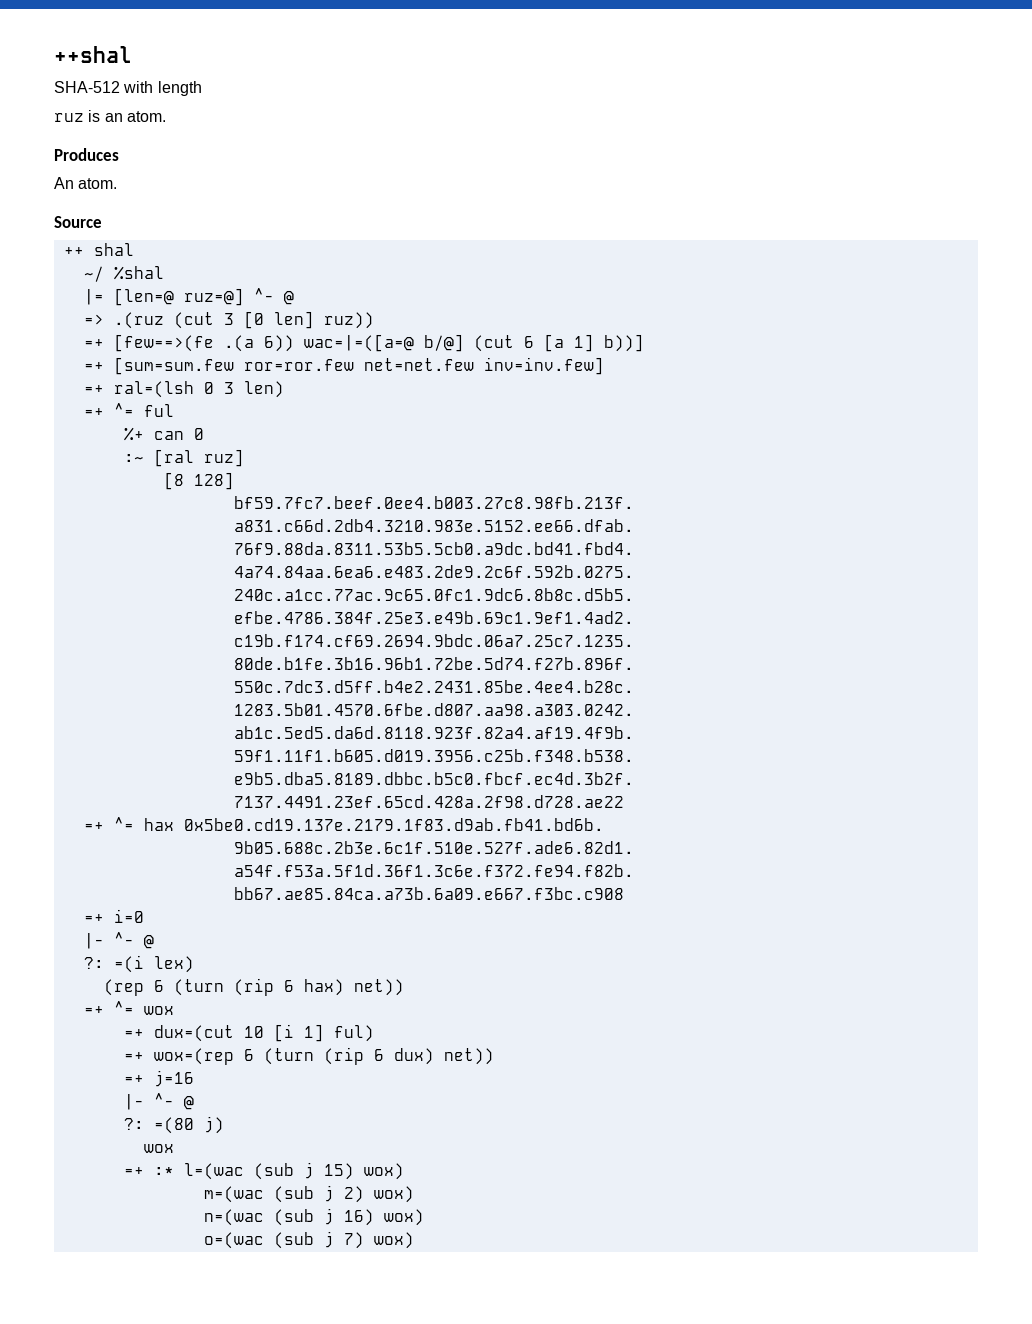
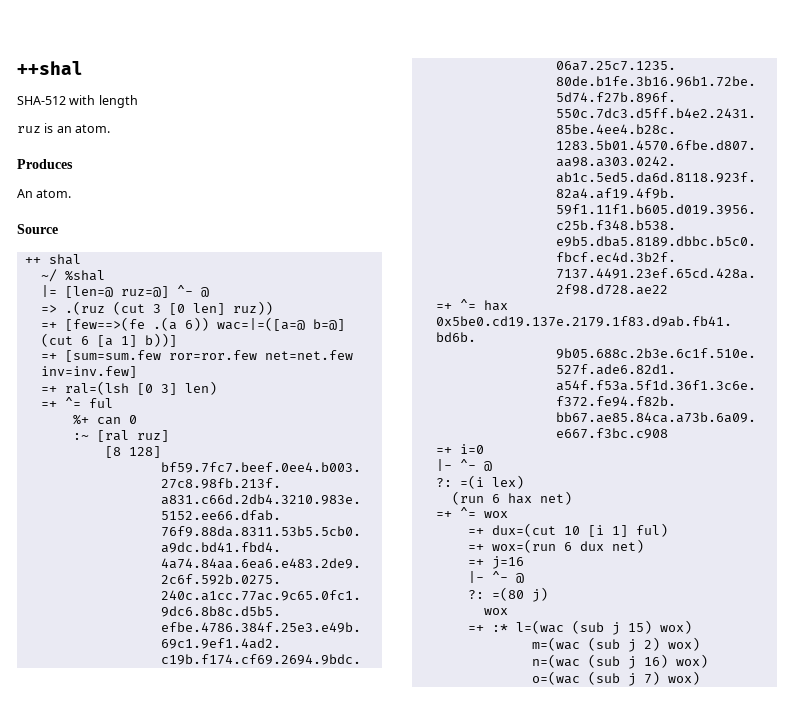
[423,334,464,352] b/@] -> [312,319,345,331] b=@]
[203,382,234,394] 0 3 -> [136,383,177,395] [0 3]
[103,978,404,996] (rep 6 (turn (rip 6 hax) net)) -> [451,491,572,505] (run 6 hax net)
[153,1047,494,1065] wox=(rep 6 (turn (rip 6 dux) net)) -> [491,539,644,553] wox=(run 6 dux net)

